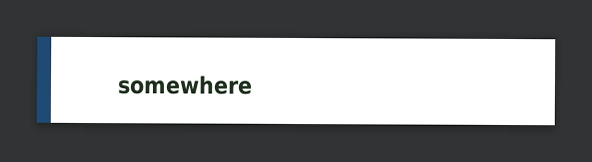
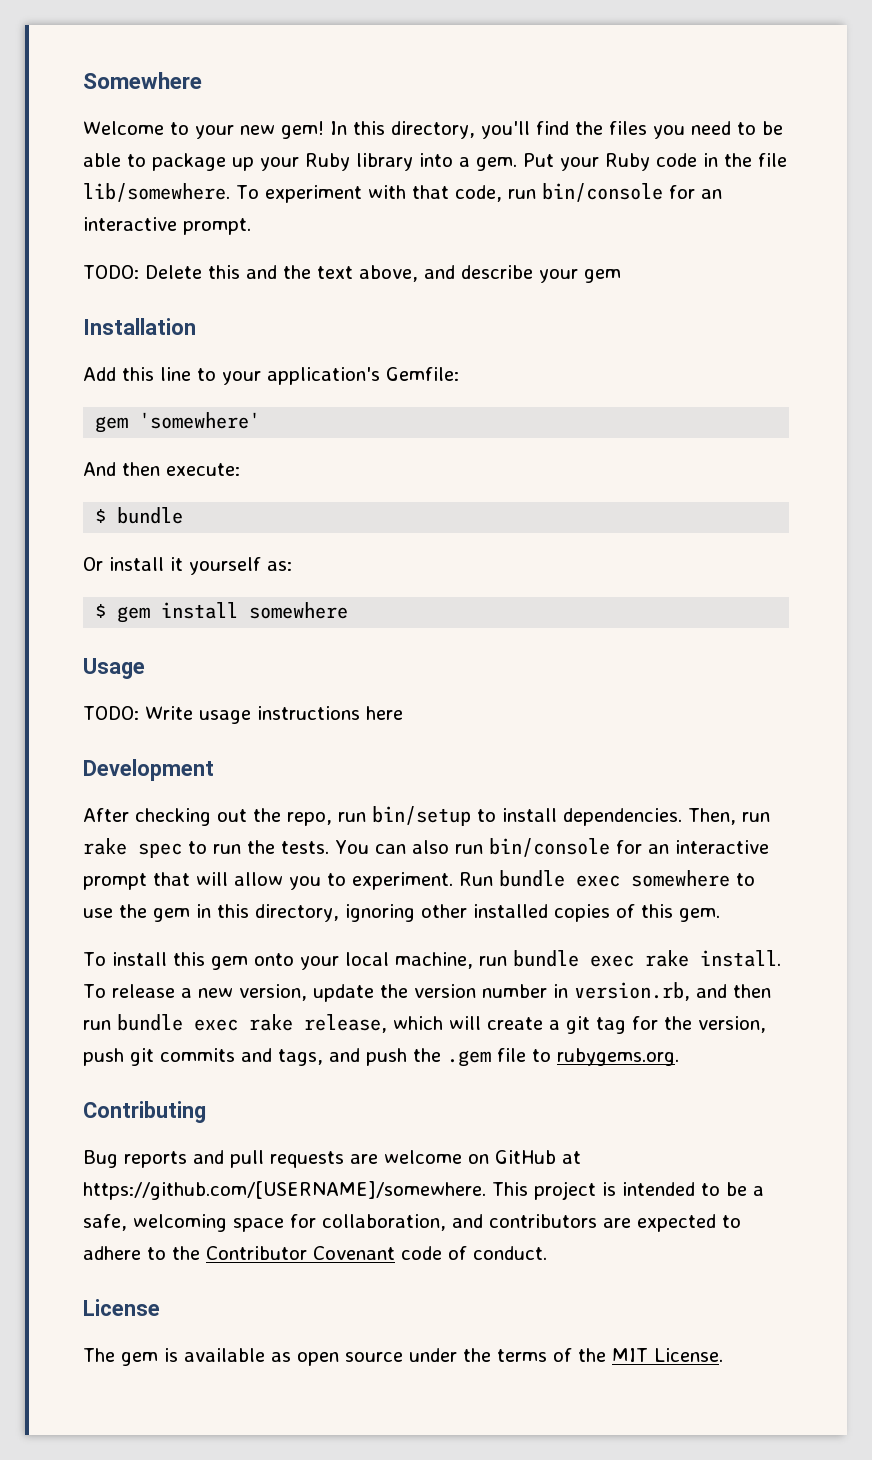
[117,75,253,95] somewhere -> [83,72,202,89] [83,121,783,139] [83,153,787,171] [83,183,722,203] [83,217,251,235] [83,265,621,283] [83,318,196,335] [83,367,459,385] [95,412,261,433] [83,462,240,476] [95,507,184,524] [83,557,292,575] [95,602,349,623] [83,658,145,679] [83,706,403,724] [83,759,214,781] [83,806,770,826] [83,838,769,858] [83,870,755,890] [83,904,720,922] [83,950,781,970] [83,982,771,1002] [83,1014,766,1034] [83,1048,679,1067] [83,1101,206,1123] [83,1150,581,1168] [83,1181,764,1200] [83,1214,741,1232] [83,1246,547,1260] [83,1299,160,1316] [83,1348,723,1366] Somewhere // Welcome to your new gem! In this directory, you'll find the files you need to be able to package up your Ruby library into a gem. Put your Ruby code in the file lib/somewhere. To experiment with that code, run bin/console for an interactive prompt. // TODO: Delete this and the text above, and describe your gem // Installation // Add this line to your application's Gemfile: // gem 'somewhere' // And then execute: // $ bundle // Or install it yourself as: // $ gem install somewhere // Usage // TODO: Write usage instructions here // Development // After checking out the repo, run bin/setup to install dependencies. Then, run rake spec to run the tests. You can also run bin/console for an interactive prompt that will allow you to experiment. Run bundle exec somewhere to use the gem in this directory, ignoring other installed copies of this gem. // To install this gem onto your local machine, run bundle exec rake install. To release a new version, update the version number in version.rb, and then run bundle exec rake release, which will create a git tag for the version, push git commits and tags, and push the .gem file to rubygems.org. // Contributing // Bug reports and pull requests are welcome on GitHub at https://github.com/[USERNAME]/somewhere. This project is intended to be a safe, welcoming space for collaboration, and contributors are expected to adhere to the Contributor Covenant code of conduct. // License // The gem is available as open source under the terms of the MIT License.

